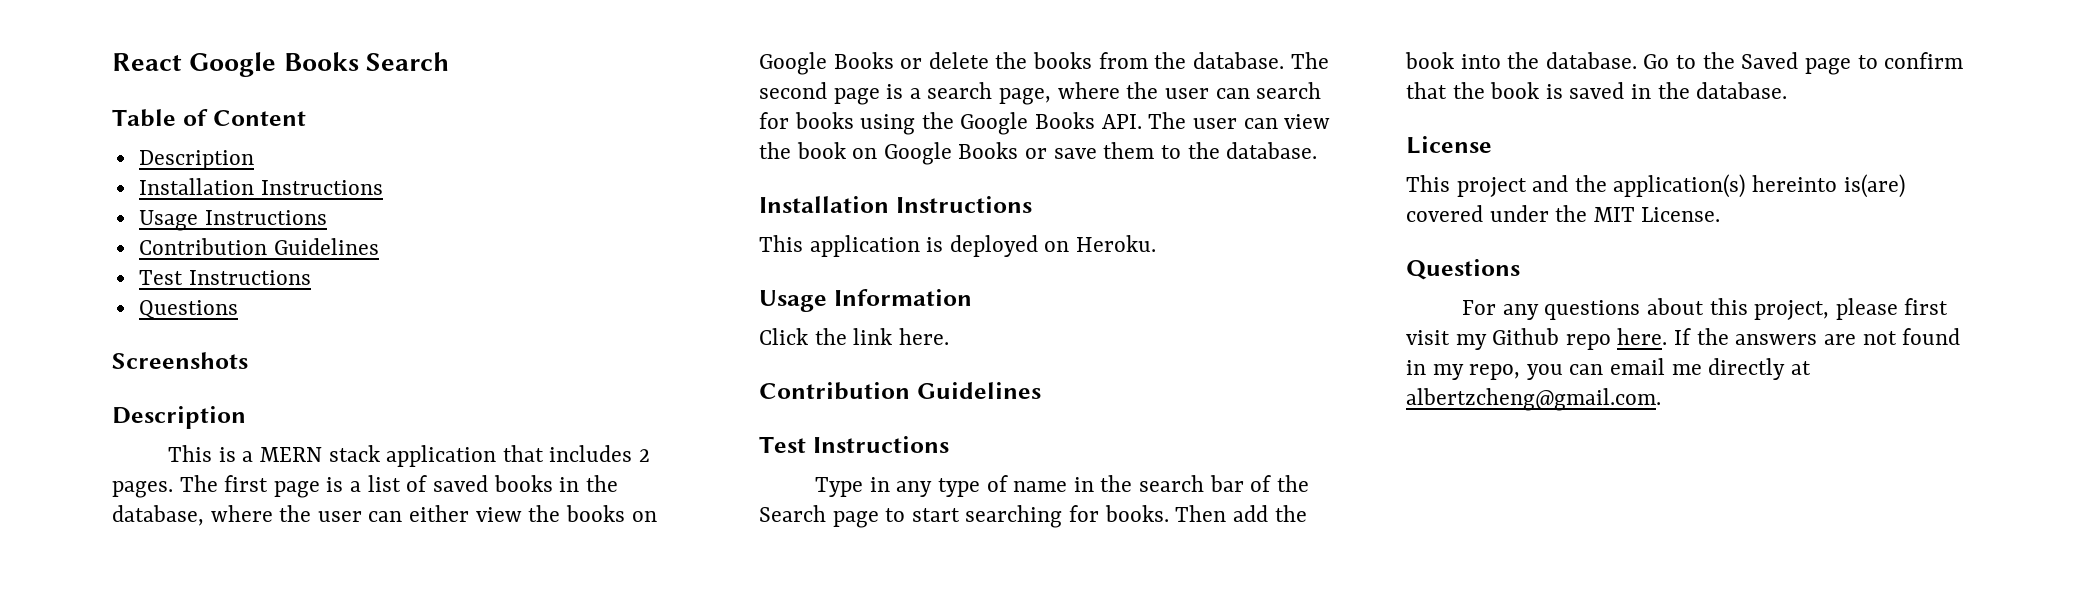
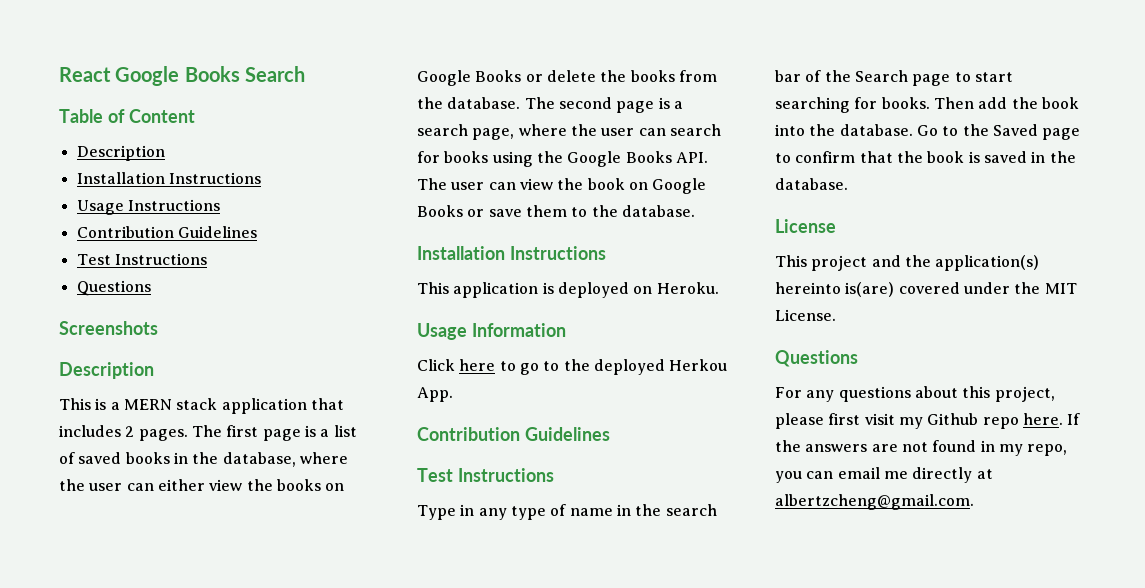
[814,328,949,345] the link here. -> [459,359,728,375] [417,387,453,402] here to go to the deployed Herkou App.

